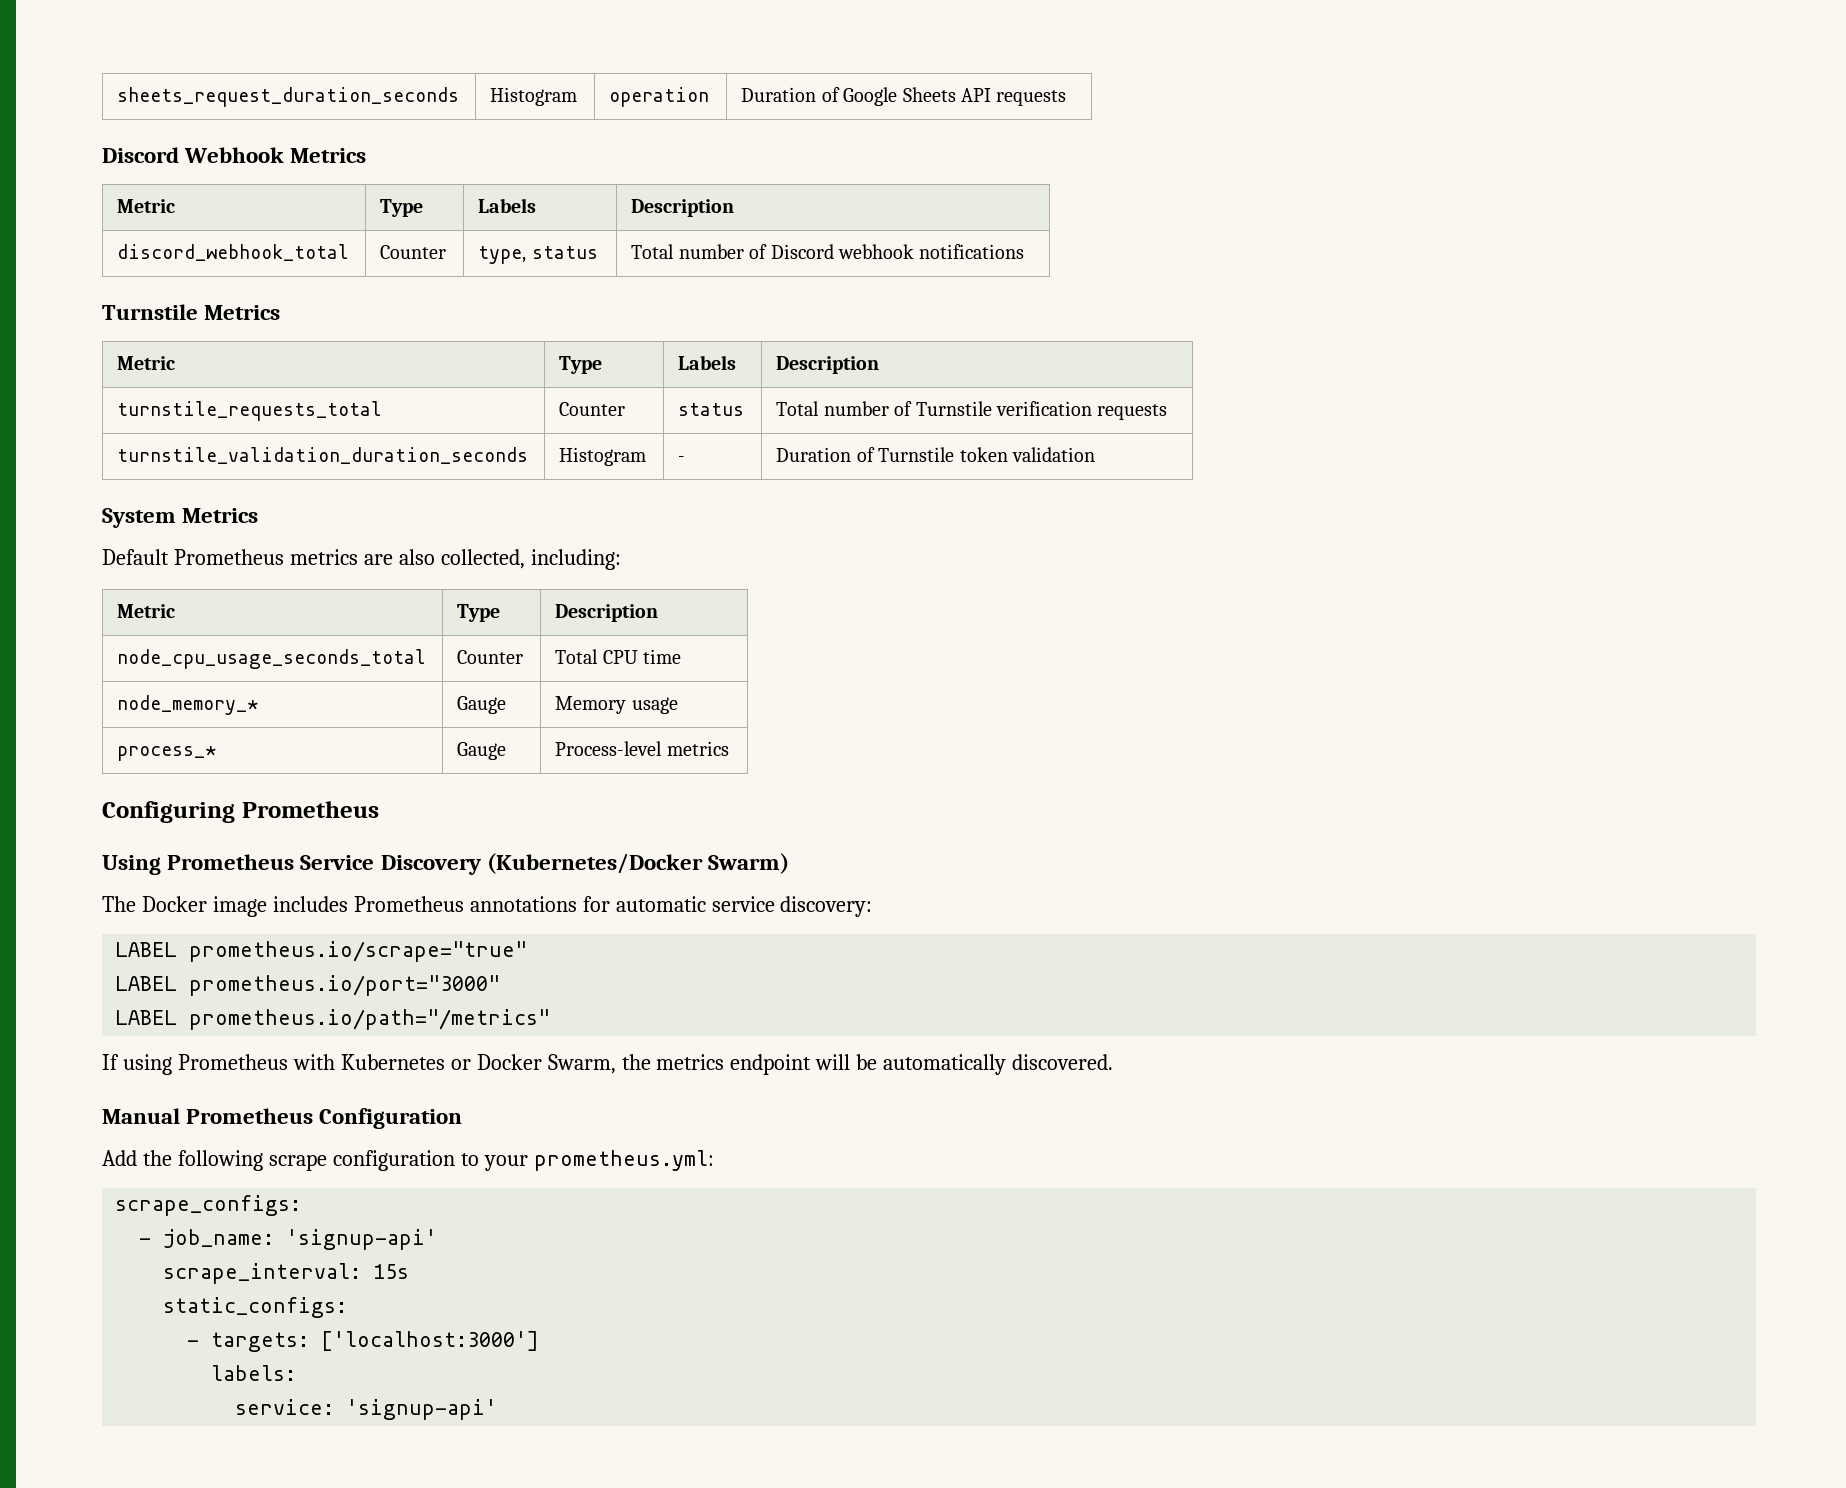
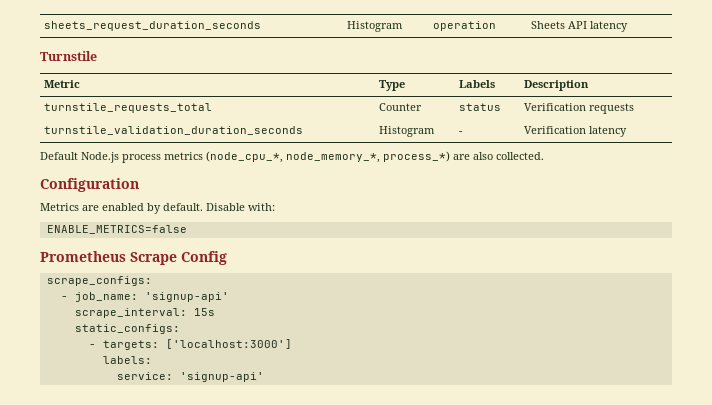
[741,87,1067,106] [102,147,367,163] [117,199,176,213] [380,199,424,217] [478,198,537,213] [631,199,735,217] [117,244,350,261] [380,245,447,259] [478,246,598,264] [631,244,1025,259] [102,304,281,320] Duration of Google Sheets API requests // Discord Webhook Metrics // Metric | Type | Labels | Description // discord_webhook_total | Counter | type, status | Total number of Discord webhook notifications // Turnstile Metrics -> [531,21,629,32] [40,51,97,61] Sheets API latency // Turnstile
[776,401,1093,416] Total number of Turnstile verification -> [524,103,587,111] Verification
[776,447,1096,462] [102,508,259,528] [102,549,621,570] [117,604,176,618] [457,604,501,622] [555,604,659,622] [117,649,427,669] [457,650,524,664] [555,649,682,664] [117,695,259,715] [457,696,507,714] [555,696,678,714] [117,746,217,761] [457,742,507,760] [555,741,729,756] [102,801,379,823] [102,853,790,875] [102,896,873,917] [115,941,528,962] [115,975,501,996] [115,1009,551,1030] [102,1054,1114,1075] [102,1108,463,1129] [102,1150,714,1171] Duration of Turnstile token validation // System Metrics // Default Prometheus metrics are also collected, including: // Metric | Type | Description // node_cpu_usage_seconds_total | Counter | Total CPU time // node_memory_* | Gauge | Memory usage // process_* | Gauge | Process-level metrics // Configuring Prometheus // Using Prometheus Service Discovery (Kubernetes/Docker Swarm) // The Docker image includes Prometheus annotations for automatic service discovery: // LABEL prometheus.io/scrape="true" // LABEL prometheus.io/port="3000" // LABEL prometheus.io/path="/metrics" // If using Prometheus with Kubernetes or Docker Swarm, the metrics endpoint will be automatically discovered. // Manual Prometheus Configuration // Add the following scrape configuration to your prometheus.yml: -> [524,126,628,137] [40,151,544,163] [40,178,139,192] [40,203,275,214] [46,225,187,234] [40,251,227,265] Verification latency // Default Node.js process metrics (node_cpu_*, node_memory_*, process_*) are also collected. // Configuration // Metrics are enabled by default. Disable with: // ENABLE_METRICS=false // Prometheus Scrape Config

